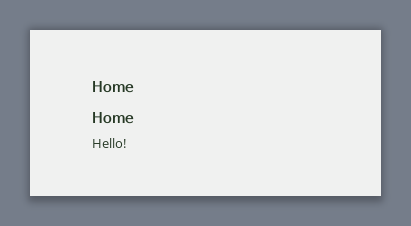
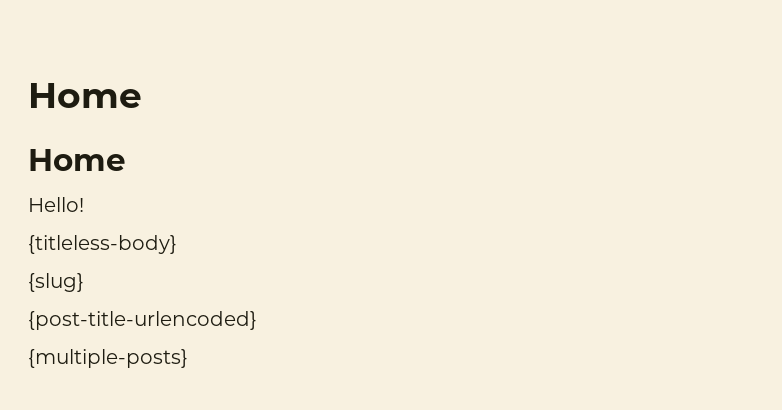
(126, 143) none -> [28,235,177,254] [28,273,84,292] [28,311,257,330] [28,349,188,368] // {titleless-body} // {slug} // {post-title-urlencoded} // {multiple-posts}

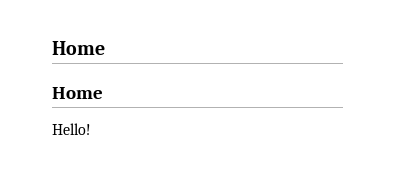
[28,235,177,254] [28,273,84,292] [28,311,257,330] [28,349,188,368] // {titleless-body} // {slug} // {post-title-urlencoded} // {multiple-posts} -> (91, 129) none

